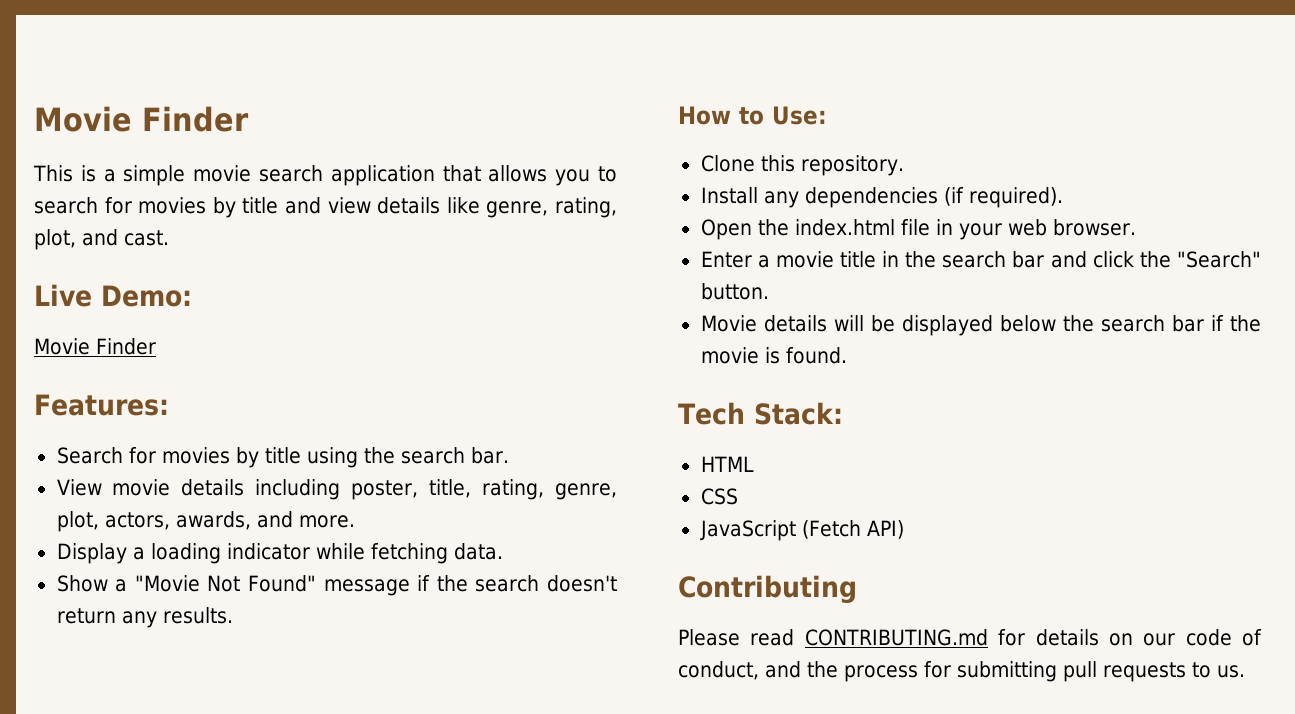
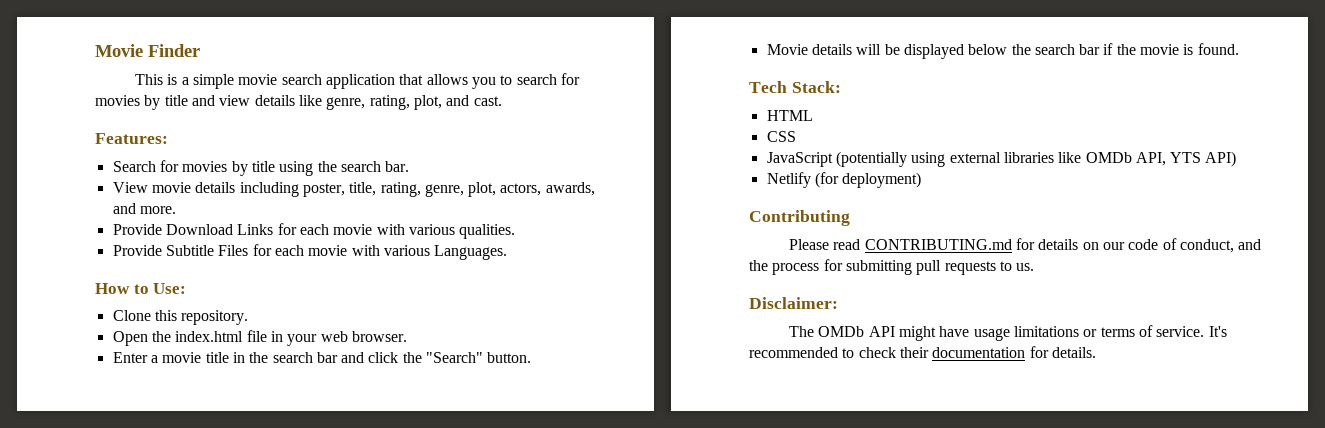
[34,284,192,307] [34,338,156,355] // Live Demo: // Movie Finder -> (502, 101) none
[56,543,503,564] [56,575,618,596] [56,607,233,628] Display a loading indicator while fetching data. // Show a "Movie Not Found" message if the search doesn't return any results. -> [112,223,516,239] [112,244,508,260] Provide Download Links for each movie with various qualities. // Provide Subtitle Files for each movie with various Languages.
[700,187,1063,208] // Install any dependencies (if required). -> (249, 317) none
[801,520,904,539] (Fetch API) -> [835,151,1237,167] [766,172,922,188] (potentially using external libraries like OMDb API, YTS API) // Netlify (for deployment)
(1245, 671) none -> [749,297,838,309] [789,325,1227,341] [749,346,1096,358] // Disclaimer: // The OMDb API might have usage limitations or terms of service. It's recommended to check their documentation for details.

